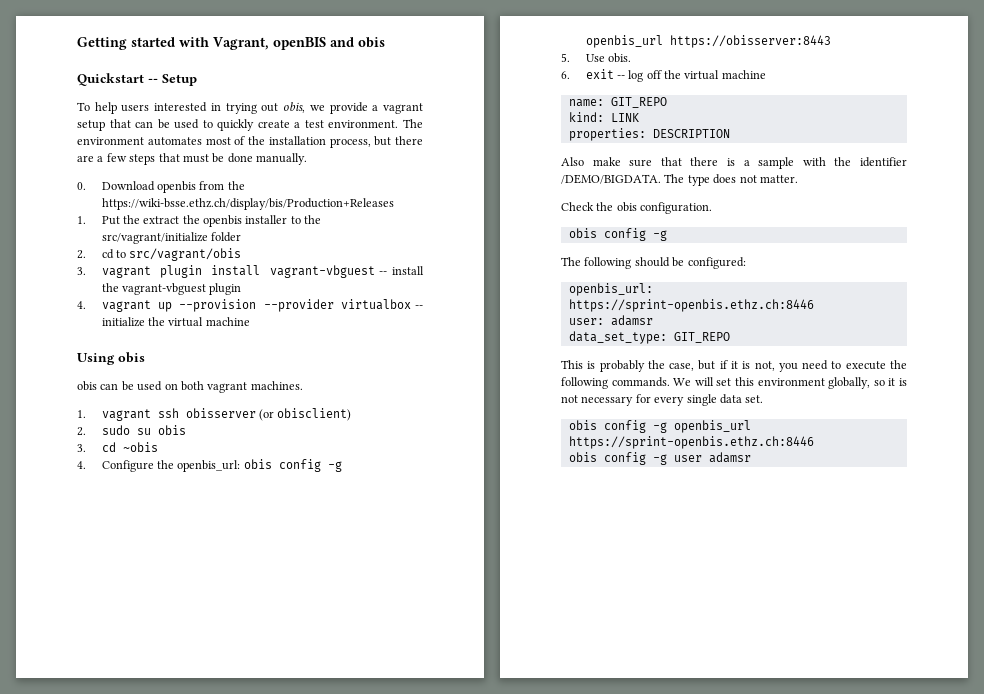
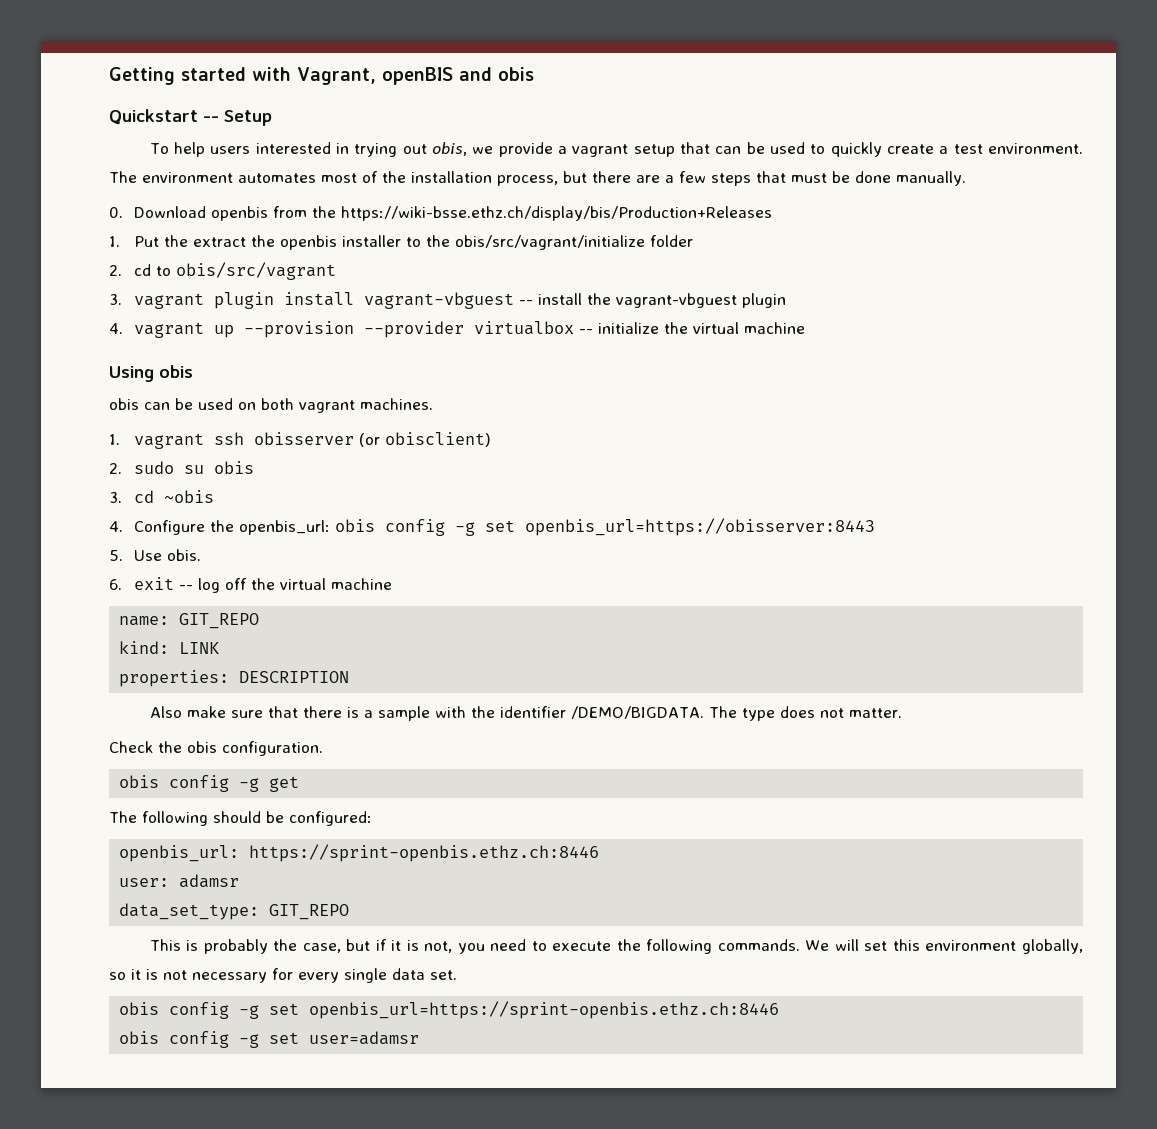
[101,232,208,244] src/vagrant/initialize -> [455,235,646,250] obis/src/vagrant/initialize
[129,248,242,261] src/vagrant/obis -> [176,262,337,280] obis/src/vagrant
[585,35,831,48] openbis_url https://obisserver:8443 -> [485,518,876,536] set openbis_url=https://obisserver:8443
(667, 235) none -> [269,776,300,792] get
[673,420,751,433] [568,436,814,449] [568,452,751,465] openbis_url https://sprint-openbis.ethz.ch:8446 // obis config -g user adamsr -> [269,1001,780,1019] [119,1031,420,1048] set openbis_url=https://sprint-openbis.ethz.ch:8446 // obis config -g set user=adamsr

